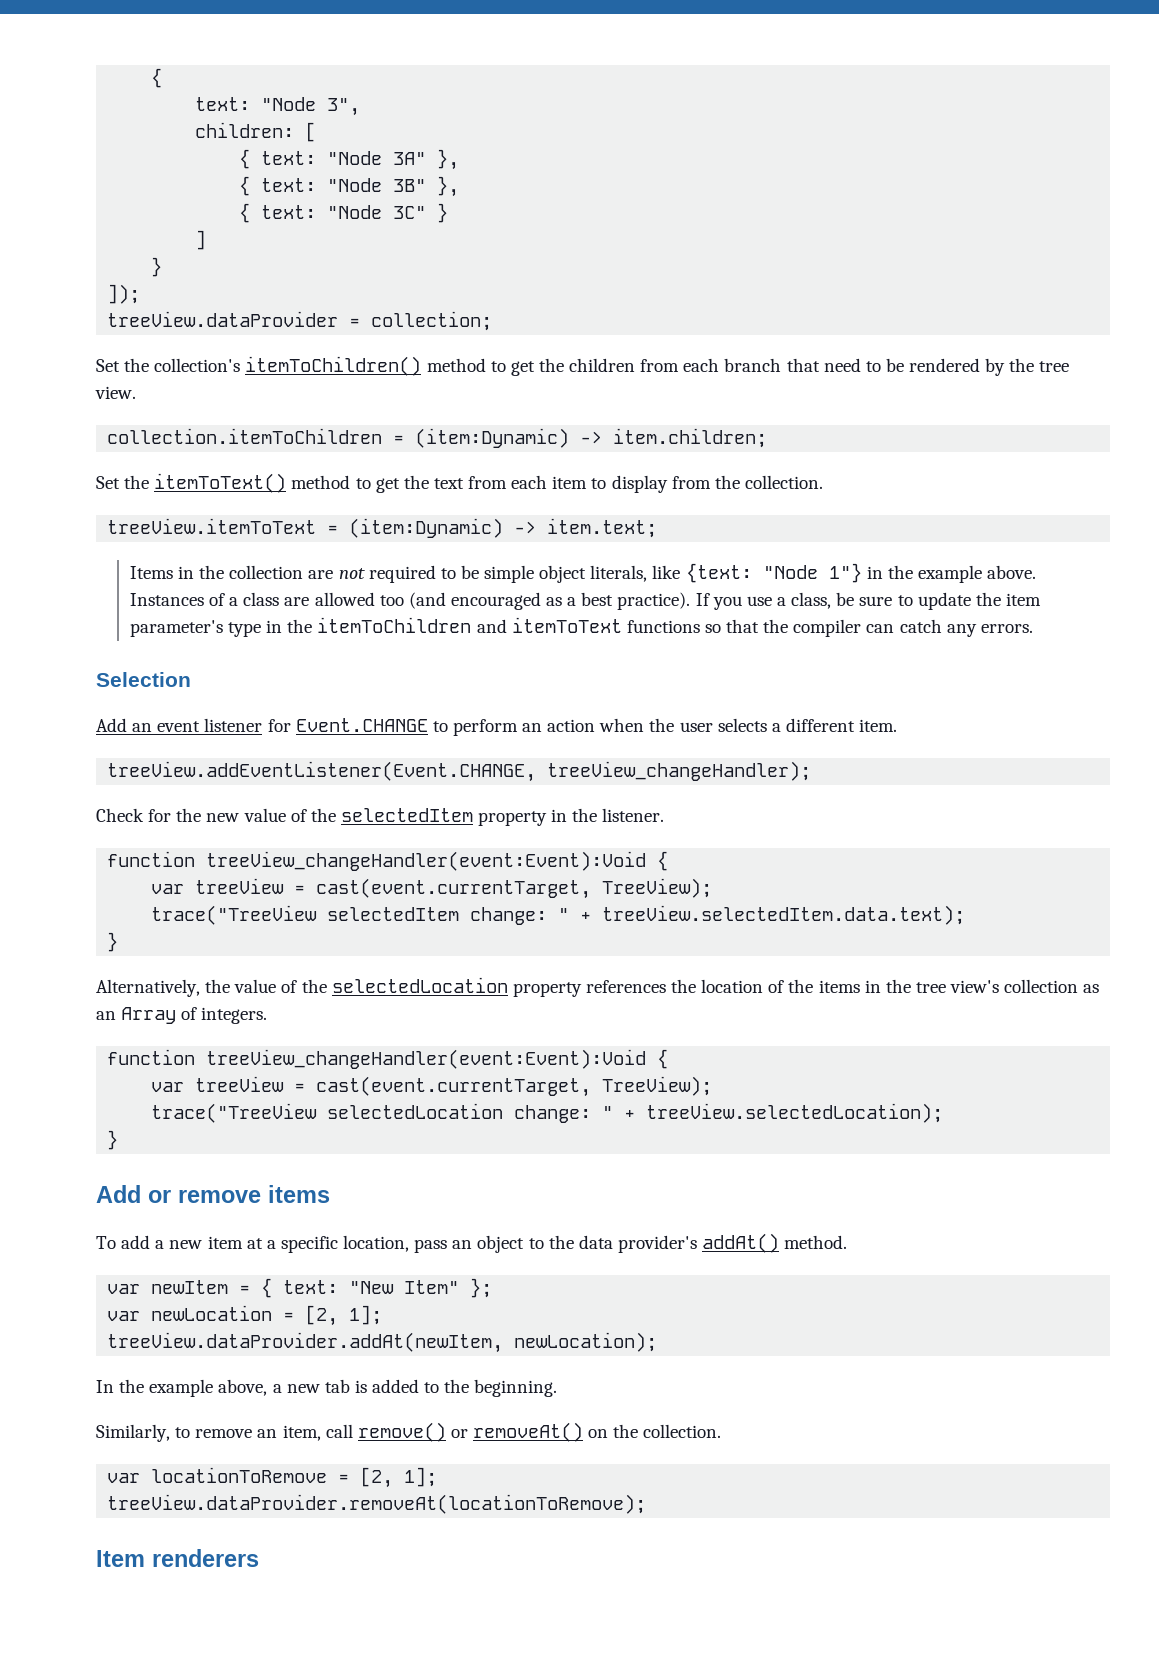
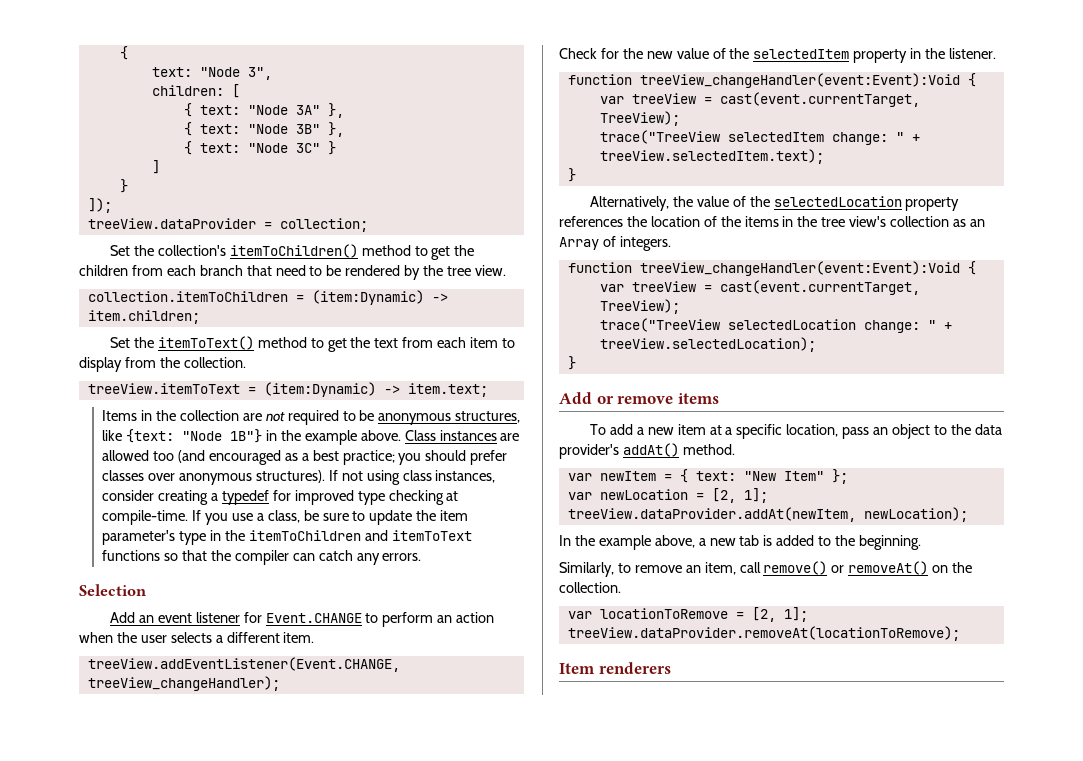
[484,565,648,583] simple object literals, -> [378,411,521,425] anonymous structures,
[828,563,862,583] 1"} -> [230,429,263,443] 1B"}
[129,592,280,606] Instances of a class -> [404,430,497,441] Class instances
[617,592,691,610] practice). -> [342,450,508,465] [102,470,496,485] [102,490,459,505] [102,510,189,525] practice; you should prefer classes over anonymous structures). If not using class instances, consider creating a typedef for improved type checking at compile-time.
[602,905,966,925] treeView.selectedItem.data.text); -> [599,149,824,164] treeView.selectedItem.text);

